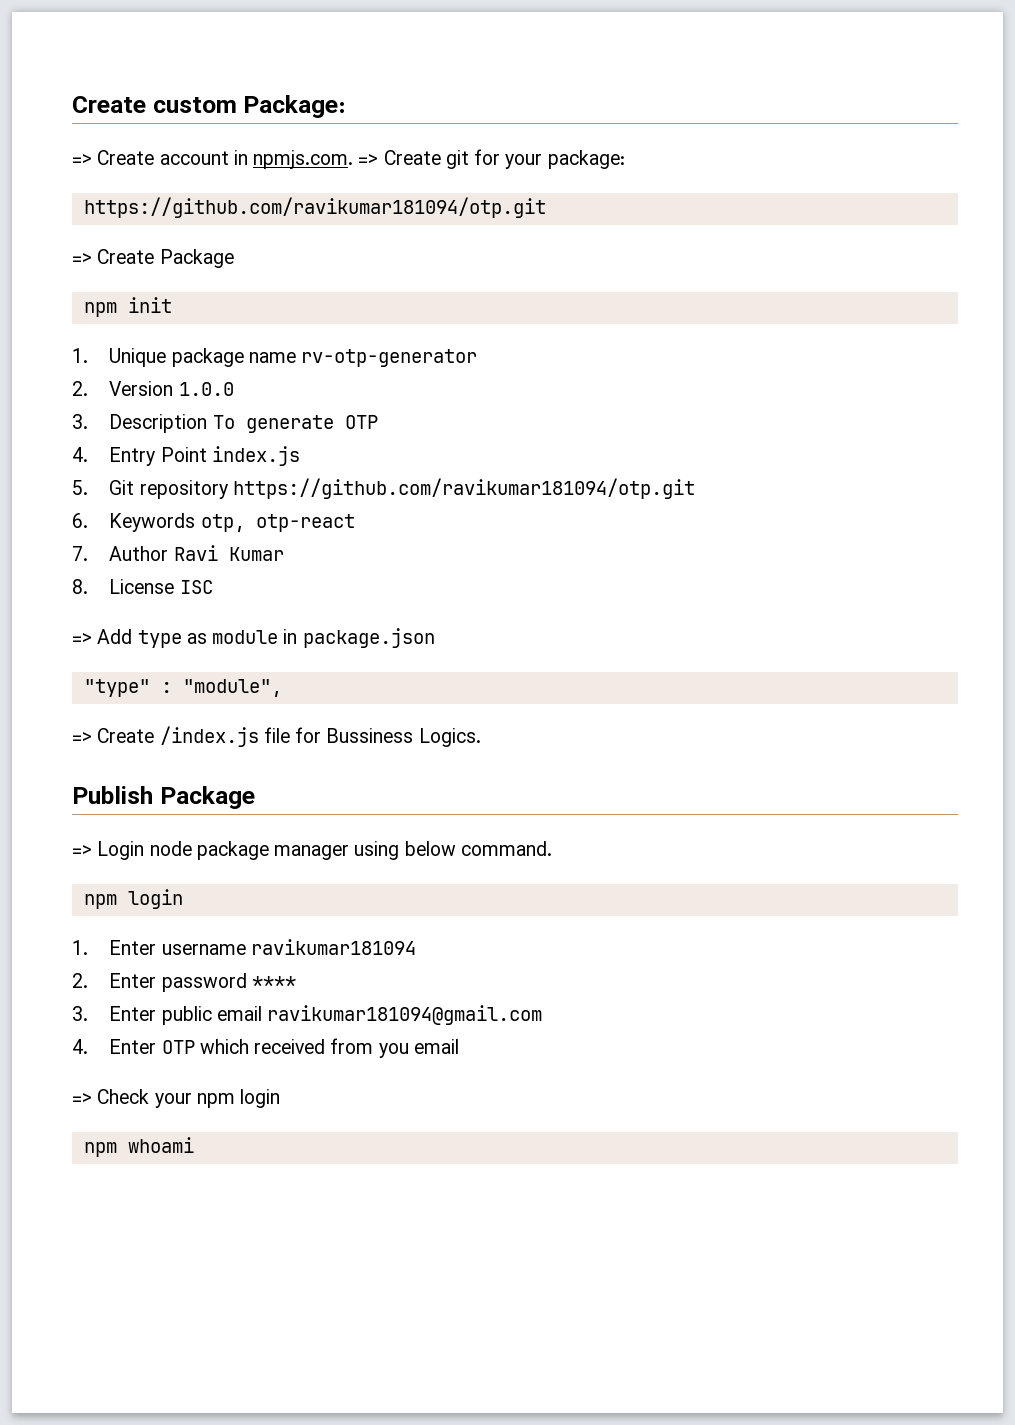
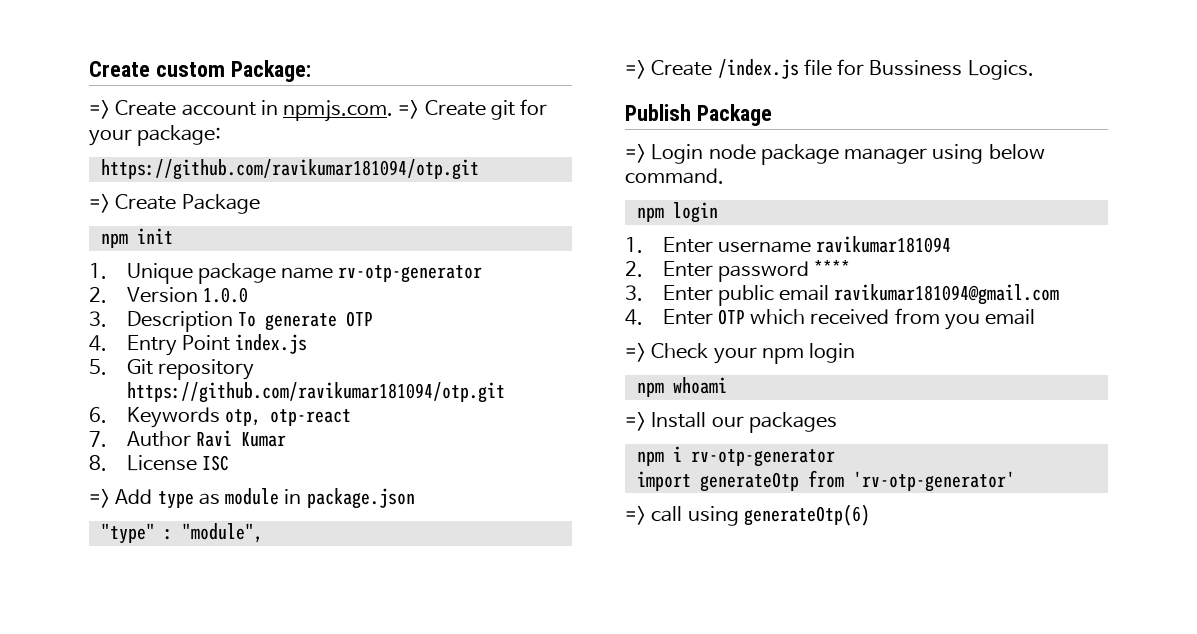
(194, 1145) none -> [625,412,837,433] [636,446,835,467] [636,470,1015,492] [625,504,870,526] // => Install our packages // npm i rv-otp-generator // import generateOtp from 'rv-otp-generator' // => call using generateOtp(6)

